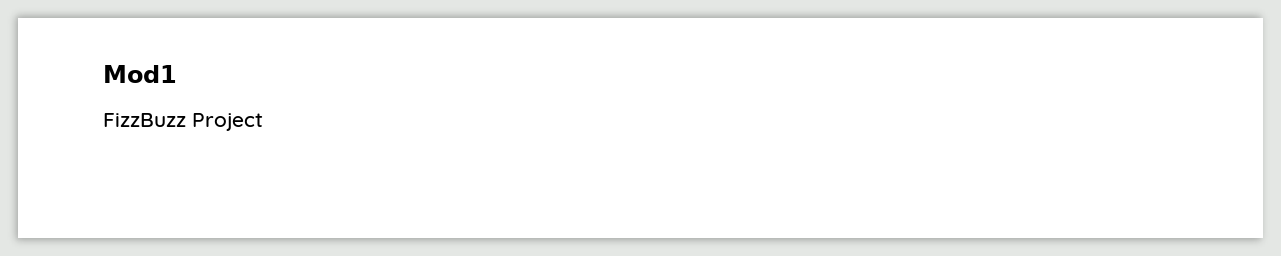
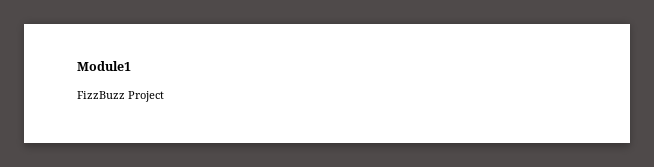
[103,65,177,83] Mod1 -> [77,61,131,71] Module1

